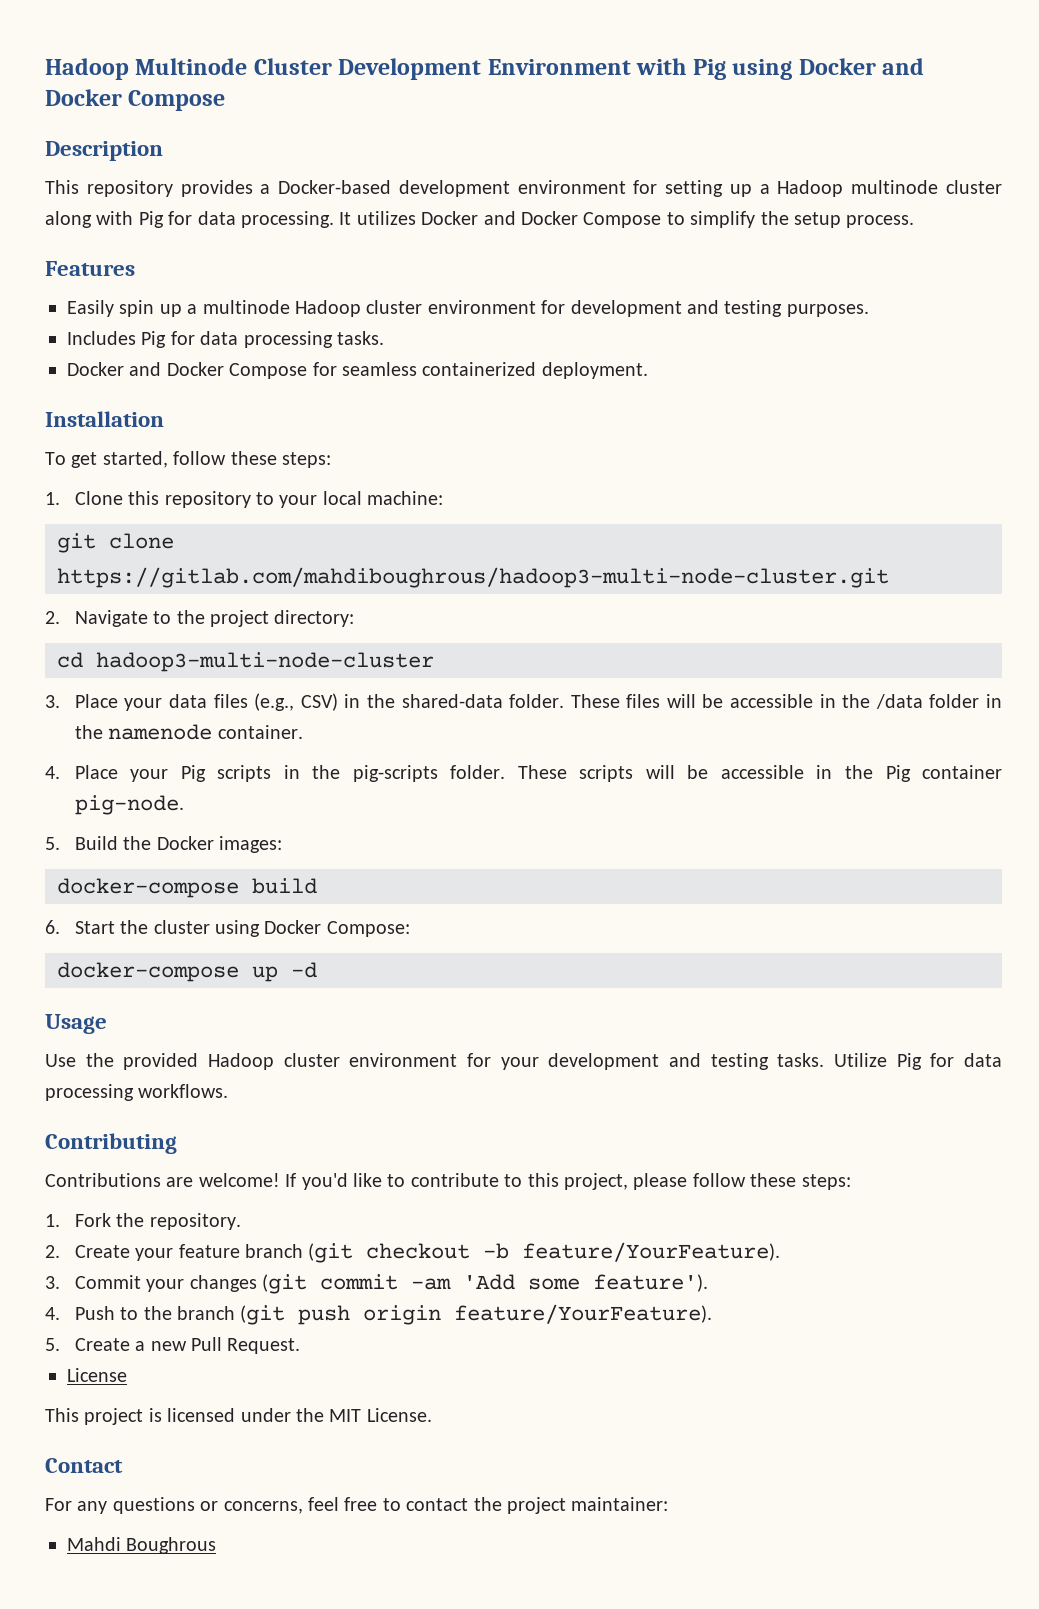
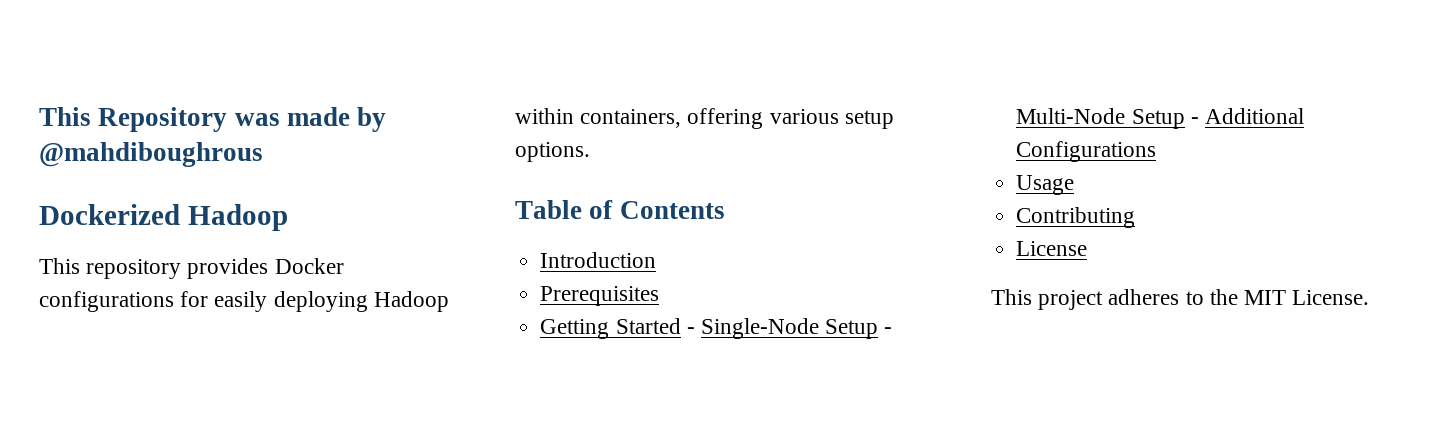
[45,58,925,80] [45,89,226,111] [45,141,163,161] [45,180,1002,197] [45,211,915,228] [45,261,135,276] [67,300,869,317] [67,331,384,348] [67,362,648,379] [45,411,164,427] [45,451,331,468] [45,491,444,508] [57,533,174,553] [57,567,889,588] [45,610,355,627] [57,652,434,672] [45,693,1003,711] [74,724,303,740] [45,765,1002,782] [74,795,184,815] [45,836,283,853] [57,878,317,898] [45,920,410,937] [57,962,317,982] [45,1014,107,1034] [45,1053,1002,1070] [45,1084,229,1101] [45,1133,177,1154] [45,1173,851,1190] [45,1213,241,1230] [45,1242,781,1263] [45,1274,709,1294] [45,1304,713,1325] [45,1337,301,1354] Hadoop Multinode Cluster Development Environment with Pig using Docker and Docker Compose // Description // This repository provides a Docker-based development environment for setting up a Hadoop multinode cluster along with Pig for data processing. It utilizes Docker and Docker Compose to simplify the setup process. // Features // Easily spin up a multinode Hadoop cluster environment for development and testing purposes. // Includes Pig for data processing tasks. // Docker and Docker Compose for seamless containerized deployment. // Installation // To get started, follow these steps: // 1. Clone this repository to your local machine: // git clone https://gitlab.com/mahdiboughrous/hadoop3-multi-node-cluster.git // 2. Navigate to the project directory: // cd hadoop3-multi-node-cluster // 3. Place your data files (e.g., CSV) in the shared-data folder. These files will be accessible in the /data folder in the namenode container. // 4. Place your Pig scripts in the pig-scripts folder. These scripts will be accessible in the Pig container pig-node. // 5. Build the Docker images: // docker-compose build // 6. Start the cluster using Docker Compose: // docker-compose up -d // Usage // Use the provided Hadoop cluster environment for your development and testing tasks. Utilize Pig for data processing workflows. // Contributing // Contributions are welcome! If you'd like to contribute to this project, please follow these steps: // 1. Fork the repository. // 2. Create your feature branch (git checkout -b feature/YourFeature). // 3. Commit your changes (git commit -am 'Add some feature'). // 4. Push to the branch (git push origin feature/YourFeature). // 5. Create a new Pull Request. -> [39,107,387,132] [39,142,263,167] [39,204,288,231] [39,258,344,279] [39,291,449,312] [515,108,894,129] [515,142,590,162] [515,200,725,219] [540,252,657,268] [540,286,660,306] [540,318,893,339] [1016,108,1304,129] [1016,141,1157,162] [1016,175,1075,195] [1016,207,1136,228] This Repository was made by @mahdiboughrous // Dockerized Hadoop // This repository provides Docker configurations for easily deploying Hadoop within containers, offering various setup options. // Table of Contents // Introduction // Prerequisites // Getting Started - Single-Node Setup - Multi-Node Setup - Additional Configurations // Usage // Contributing
[148,1408,291,1422] is licensed under -> [1108,289,1204,305] adheres to
[45,1458,123,1473] [45,1497,669,1514] [67,1537,217,1554] // Contact // For any questions or concerns, feel free to contact the project maintainer: // Mahdi Boughrous -> (1370, 297) none

